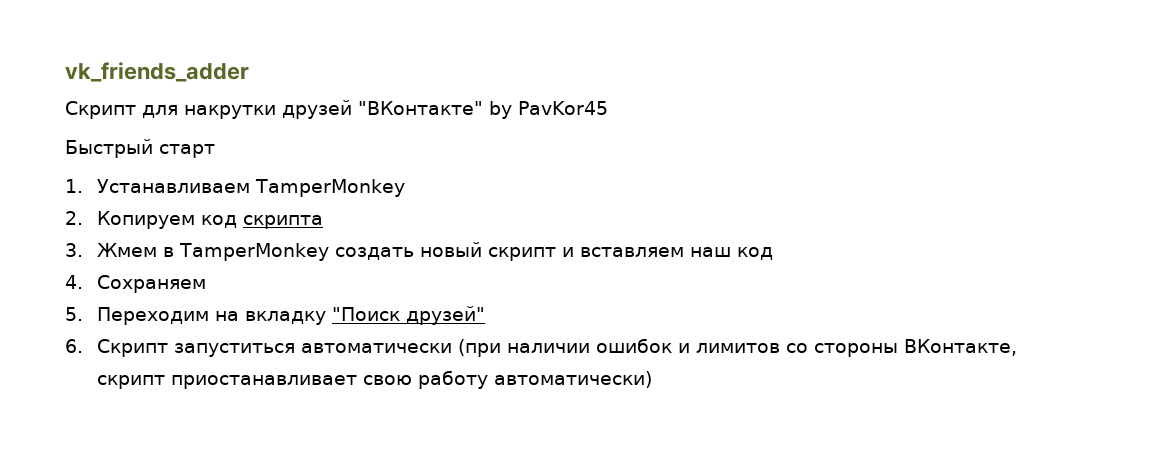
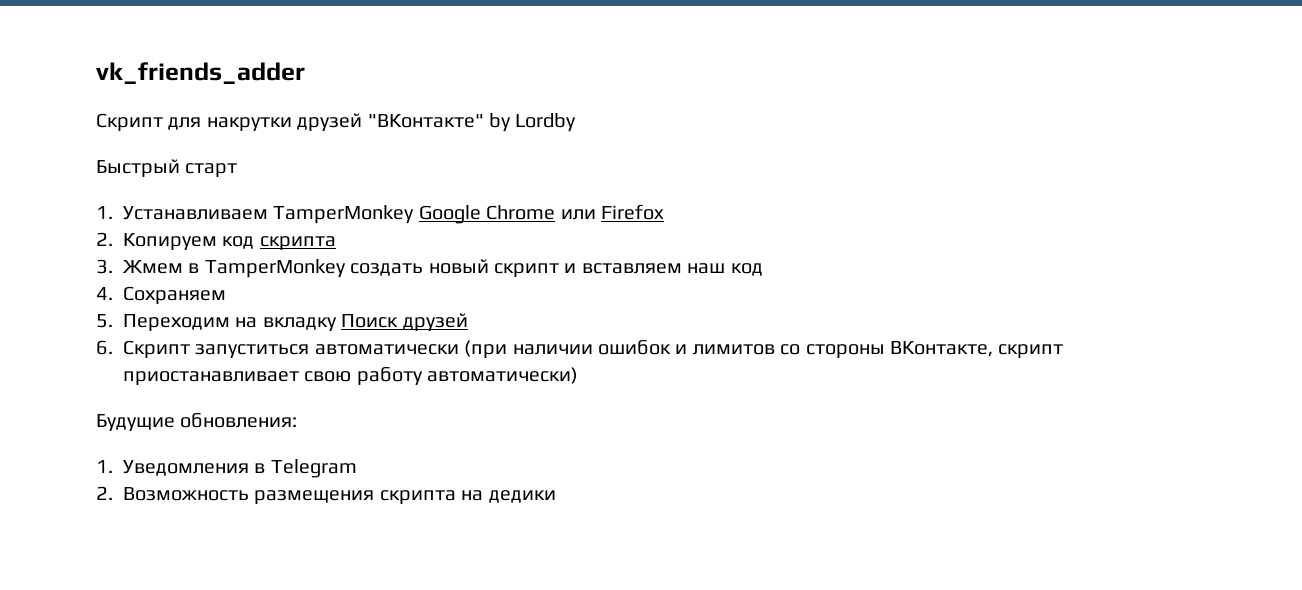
[518,101,608,115] PavKor45 -> [515,113,577,132] Lordby
(405, 188) none -> [418,204,664,224] Google Chrome или Firefox
[331,306,485,325] "Поиск друзей" -> [341,313,468,331] Поиск друзей
(652, 379) none -> [96,412,298,431] [96,459,357,478] [96,486,556,504] // Будущие обновления: // 1. Уведомления в Telegram // 2. Возможность размещения скрипта на дедики

